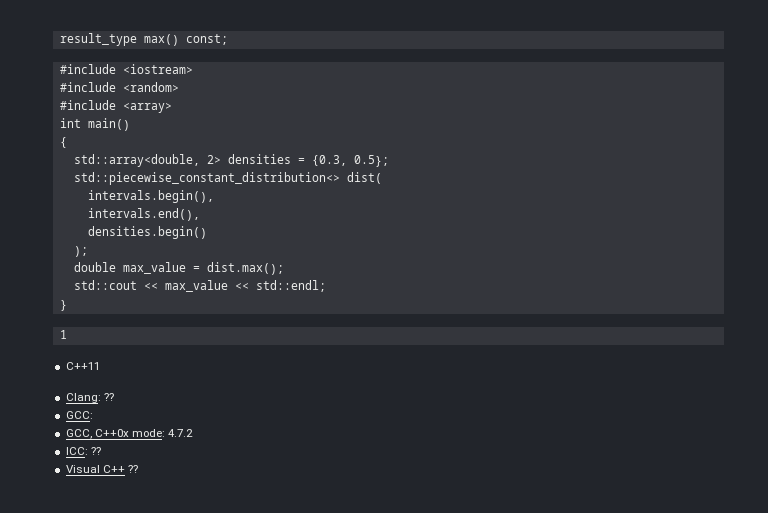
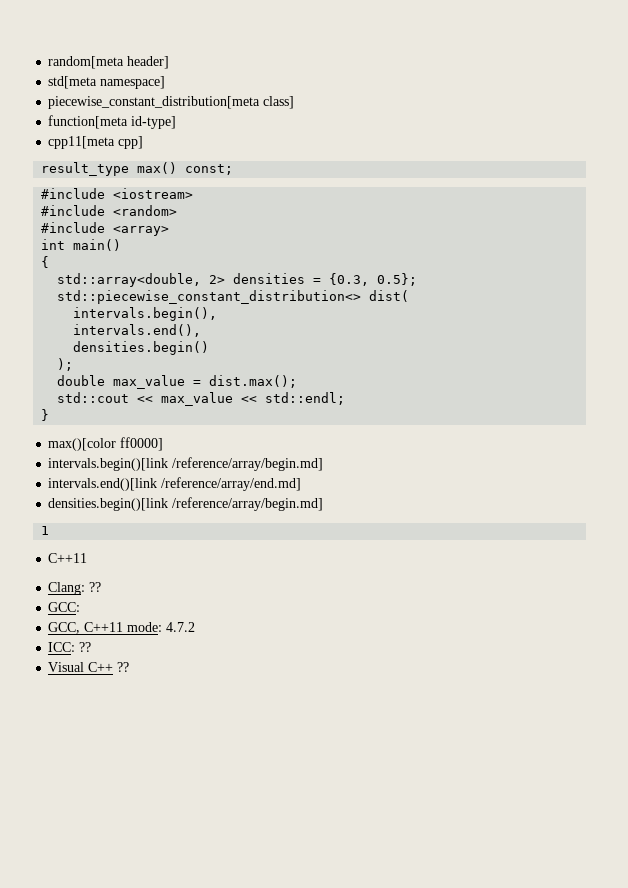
(59, 39) none -> [48,56,170,69] [48,76,166,89] [48,96,295,109] [48,115,177,129] [48,136,144,149] random[meta header] // std[meta namespace] // piecewise_constant_distribution[meta class] // function[meta id-type] // cpp11[meta cpp] //
(67, 305) none -> [48,437,164,451] [48,457,324,471] [48,477,302,491] [48,497,324,511] // max()[color ff0000] // intervals.begin()[link /reference/array/begin.md] // intervals.end()[link /reference/array/end.md] // densities.begin()[link /reference/array/begin.md]
[94,429,129,437] C++0x -> [84,622,124,632] C++11

